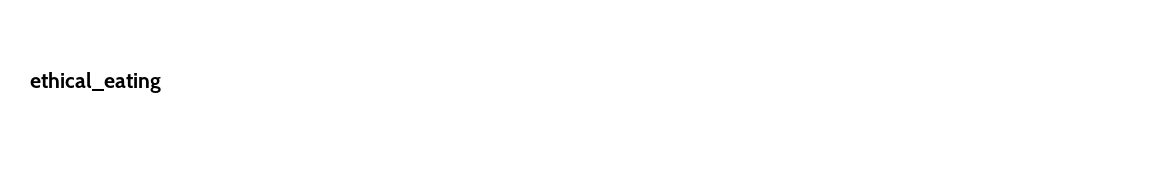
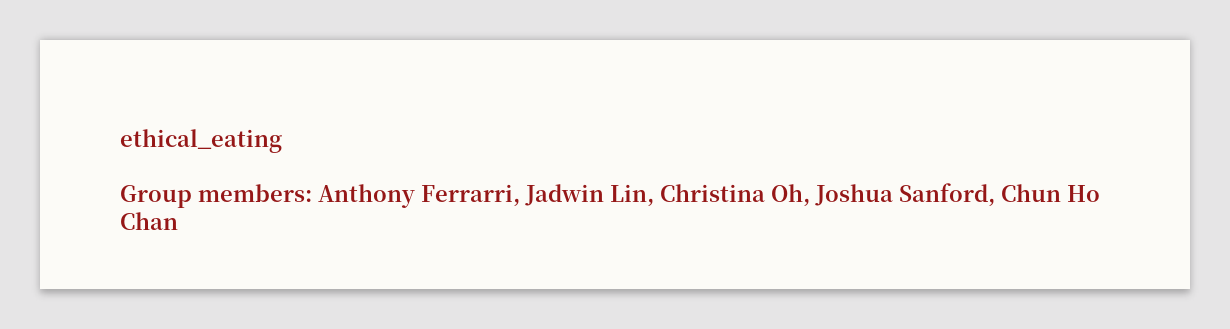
(161, 82) none -> [120,183,1100,208] [120,212,178,230] // Group members: Anthony Ferrarri, Jadwin Lin, Christina Oh, Joshua Sanford, Chun Ho Chan

